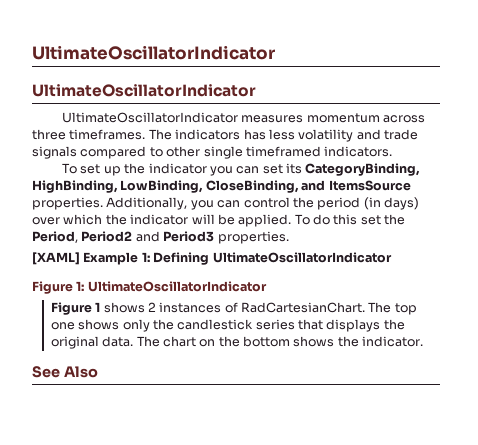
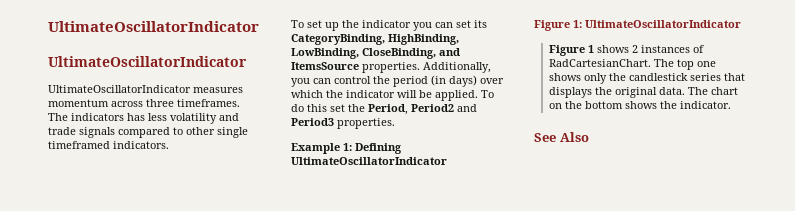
[32,252,80,265] [XAML] -> (395, 123) none

